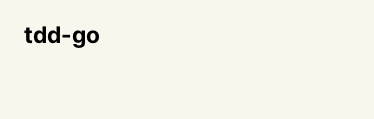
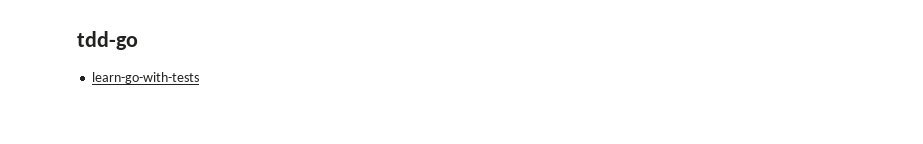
(100, 37) none -> [92,72,200,84] // learn-go-with-tests

